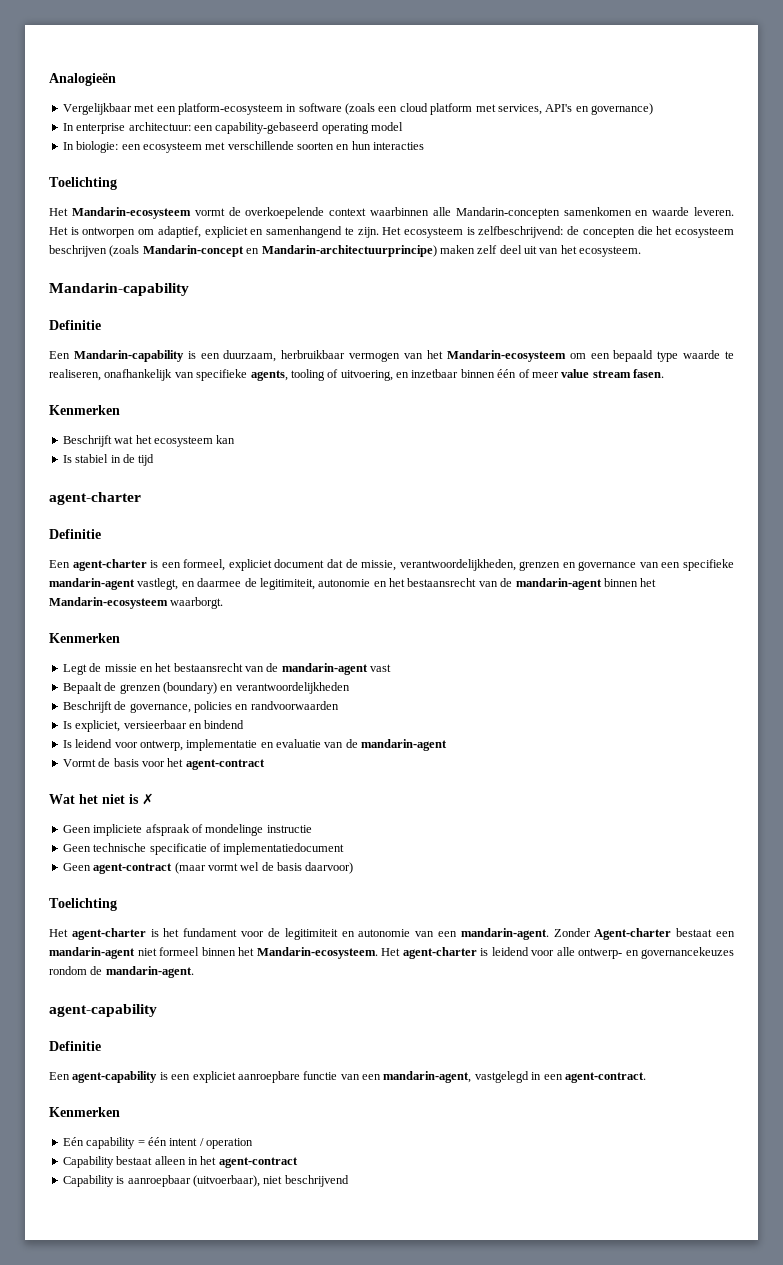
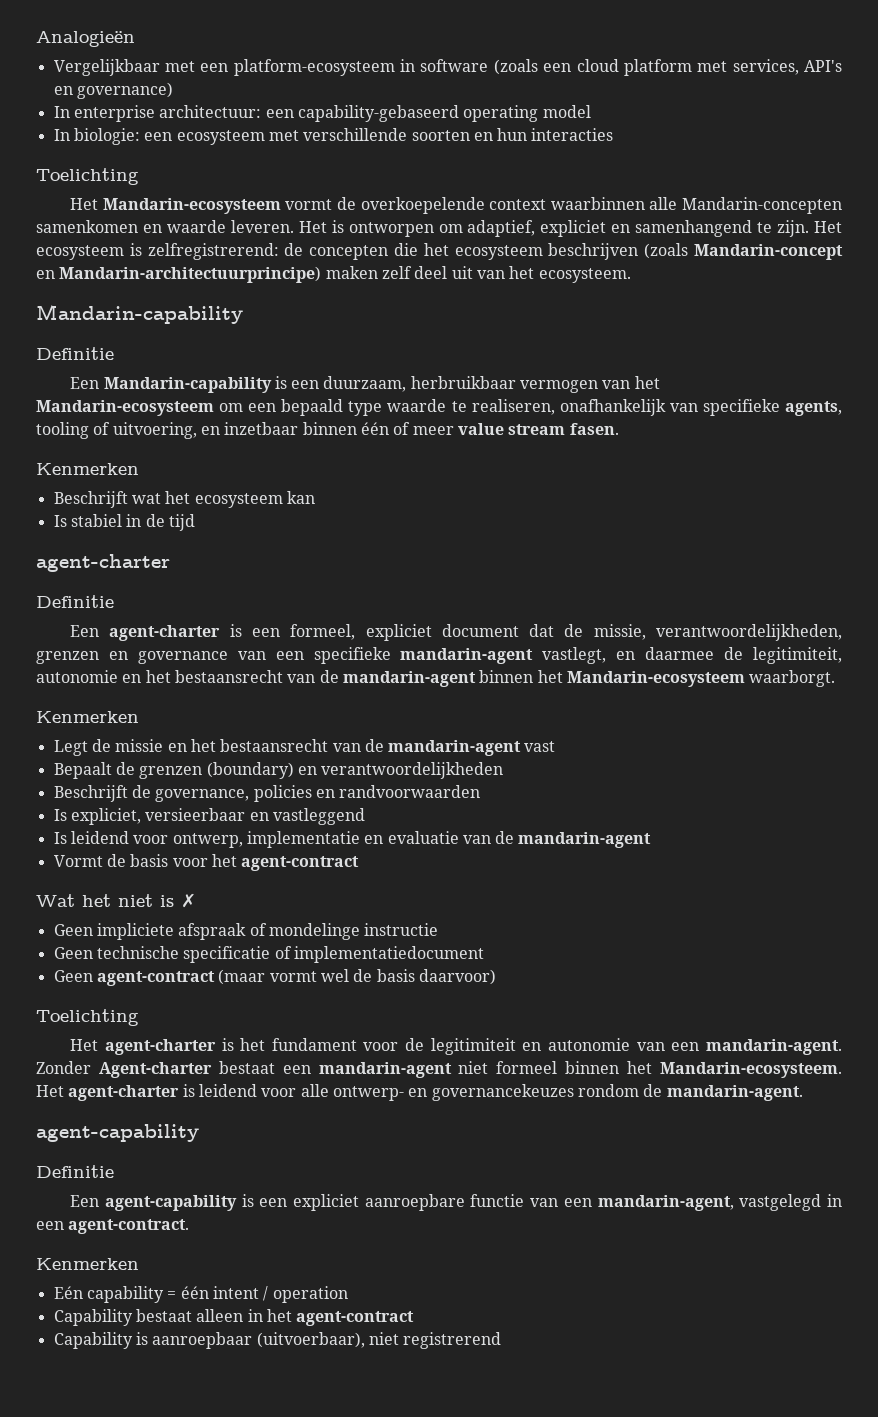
[478,226,564,238] zelfbeschrijvend: -> [147,243,279,260] zelfregistrerend:
[204,720,245,729] bindend -> [272,808,365,825] vastleggend
[284,1175,349,1187] beschrijvend -> [403,1332,502,1349] registrerend

